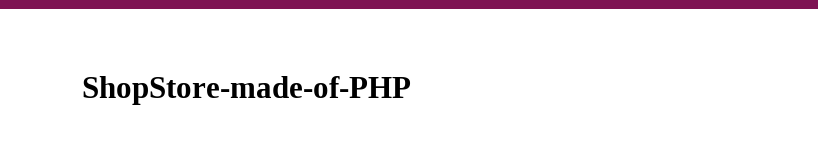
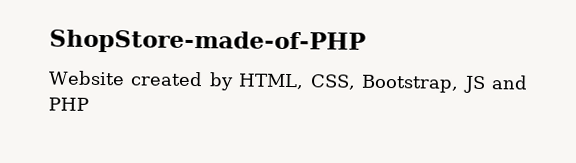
(411, 90) none -> [48,70,528,94] [48,97,89,111] // Website created by HTML, CSS, Bootstrap, JS and PHP

